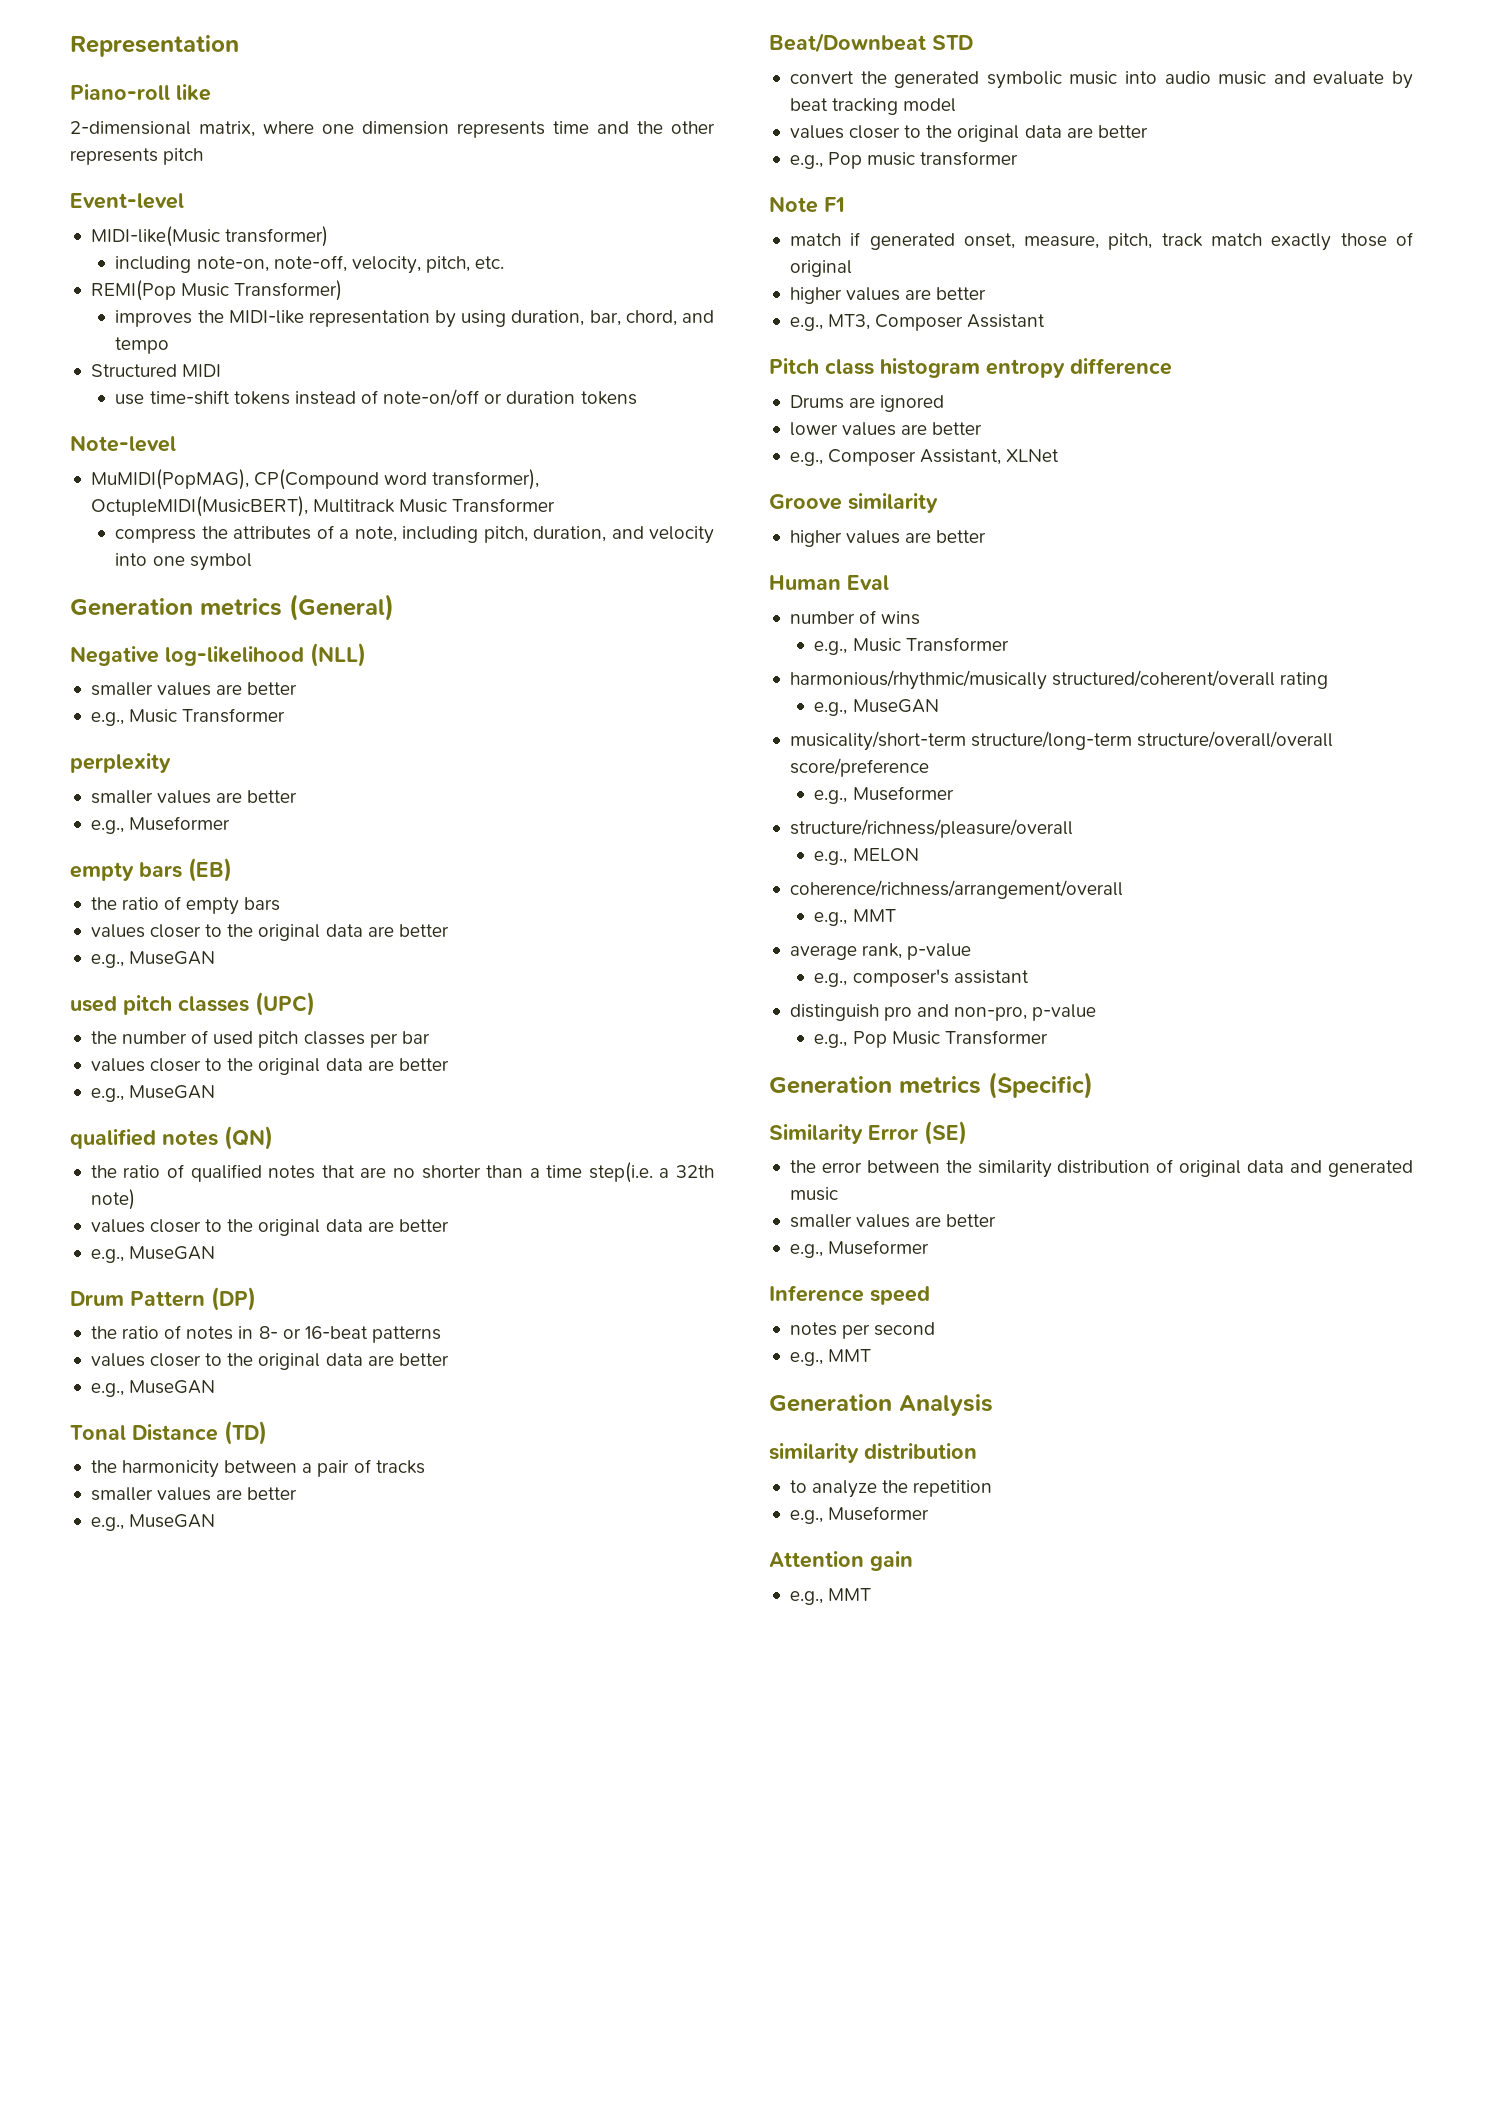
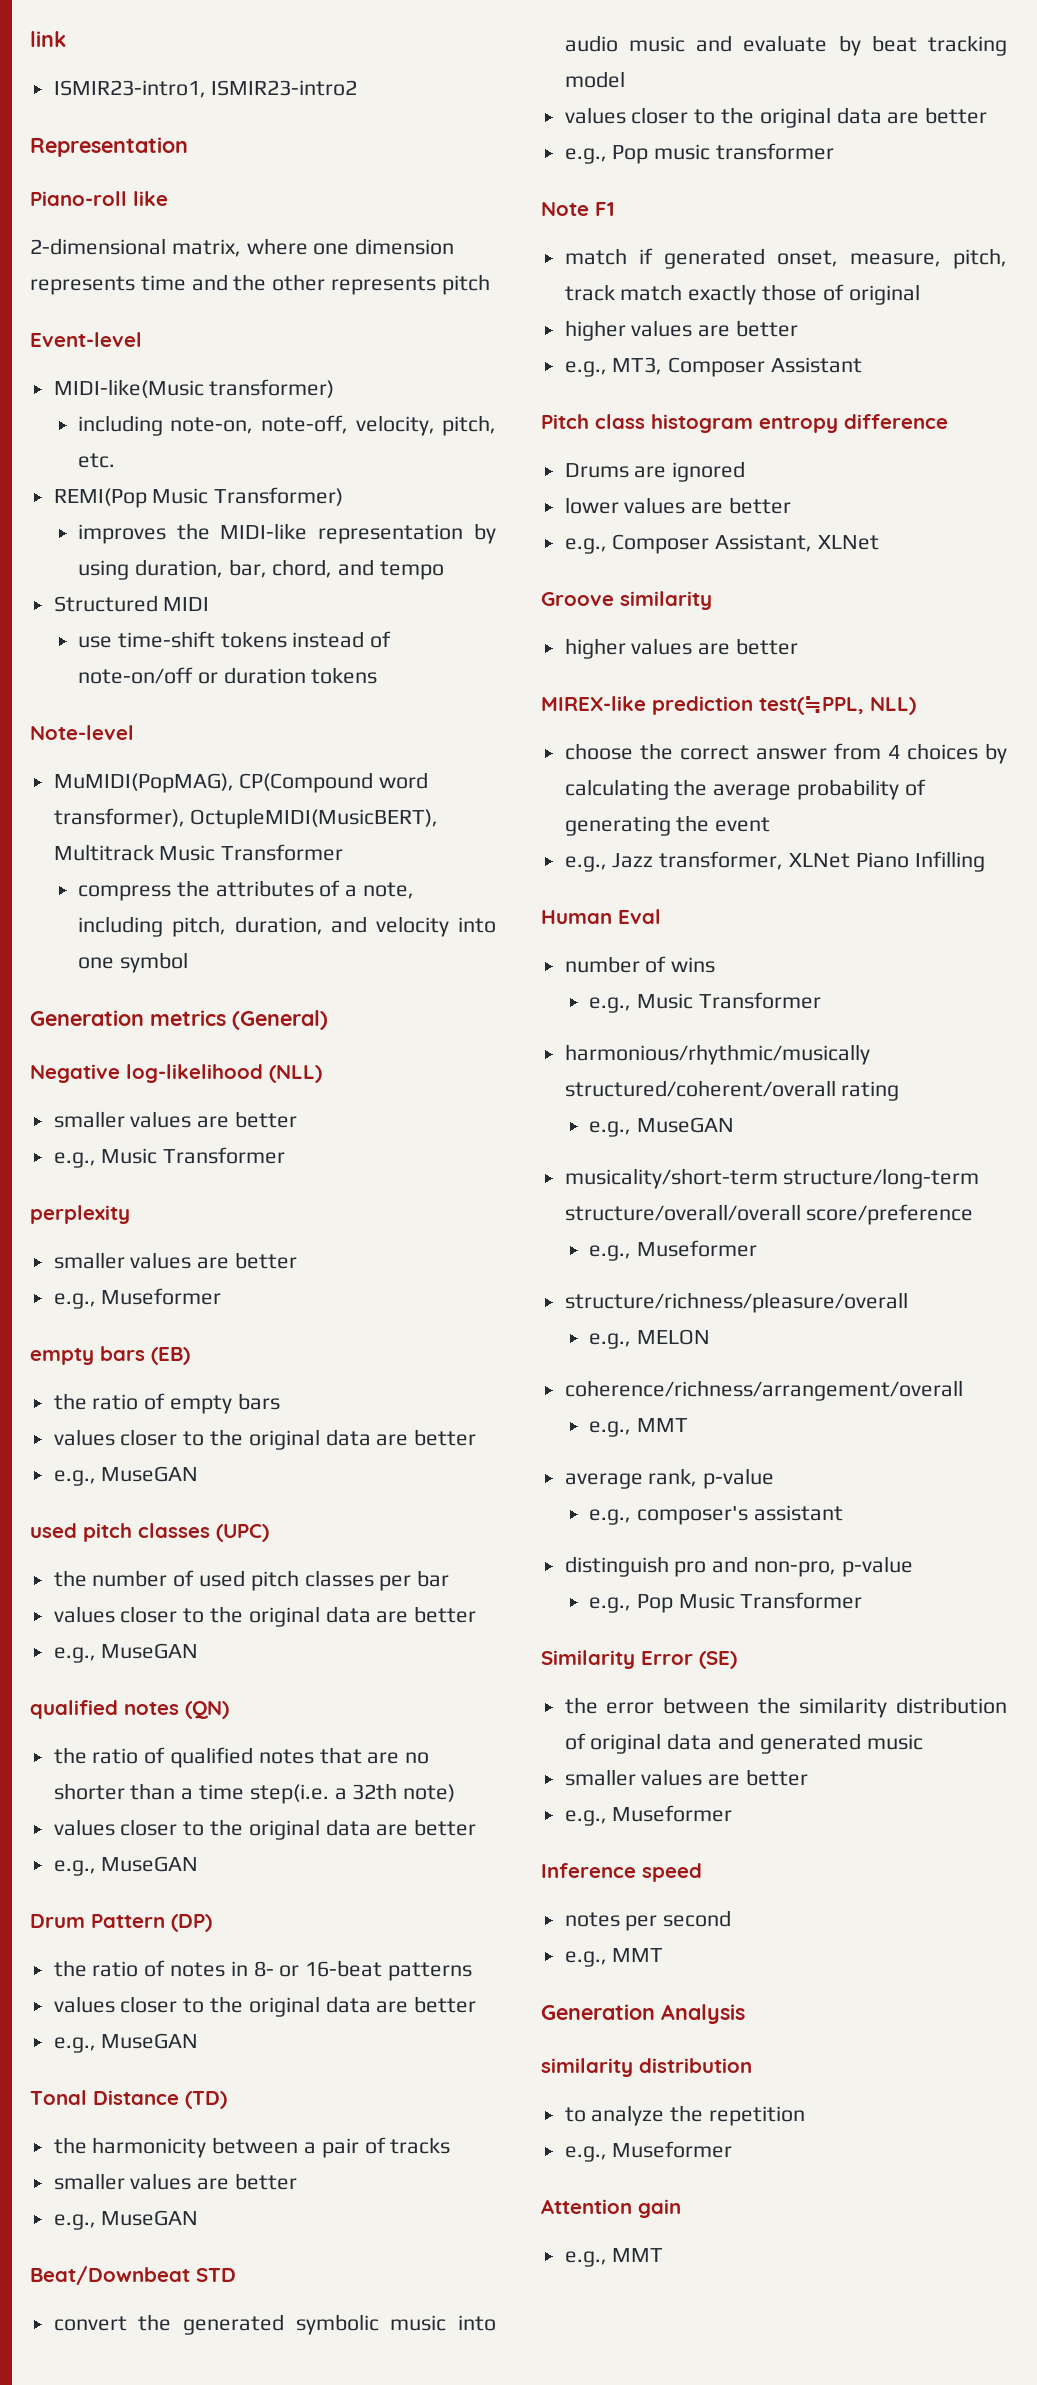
(70, 46) none -> [30,31,66,47] [53,80,358,98] link // ISMIR23-intro1, ISMIR23-intro2 //
(987, 536) none -> [541,696,916,715] [564,743,1008,764] [564,779,926,800] [564,815,771,836] [564,851,985,872] // MIREX-like prediction test(≒PPL, NLL) // choose the correct answer from 4 choices by calculating the average probability of generating the event // e.g., Jazz transformer, XLNet Piano Infilling
[769,1072,1093,1099] // Generation metrics (Specific) -> (863, 1600) none

